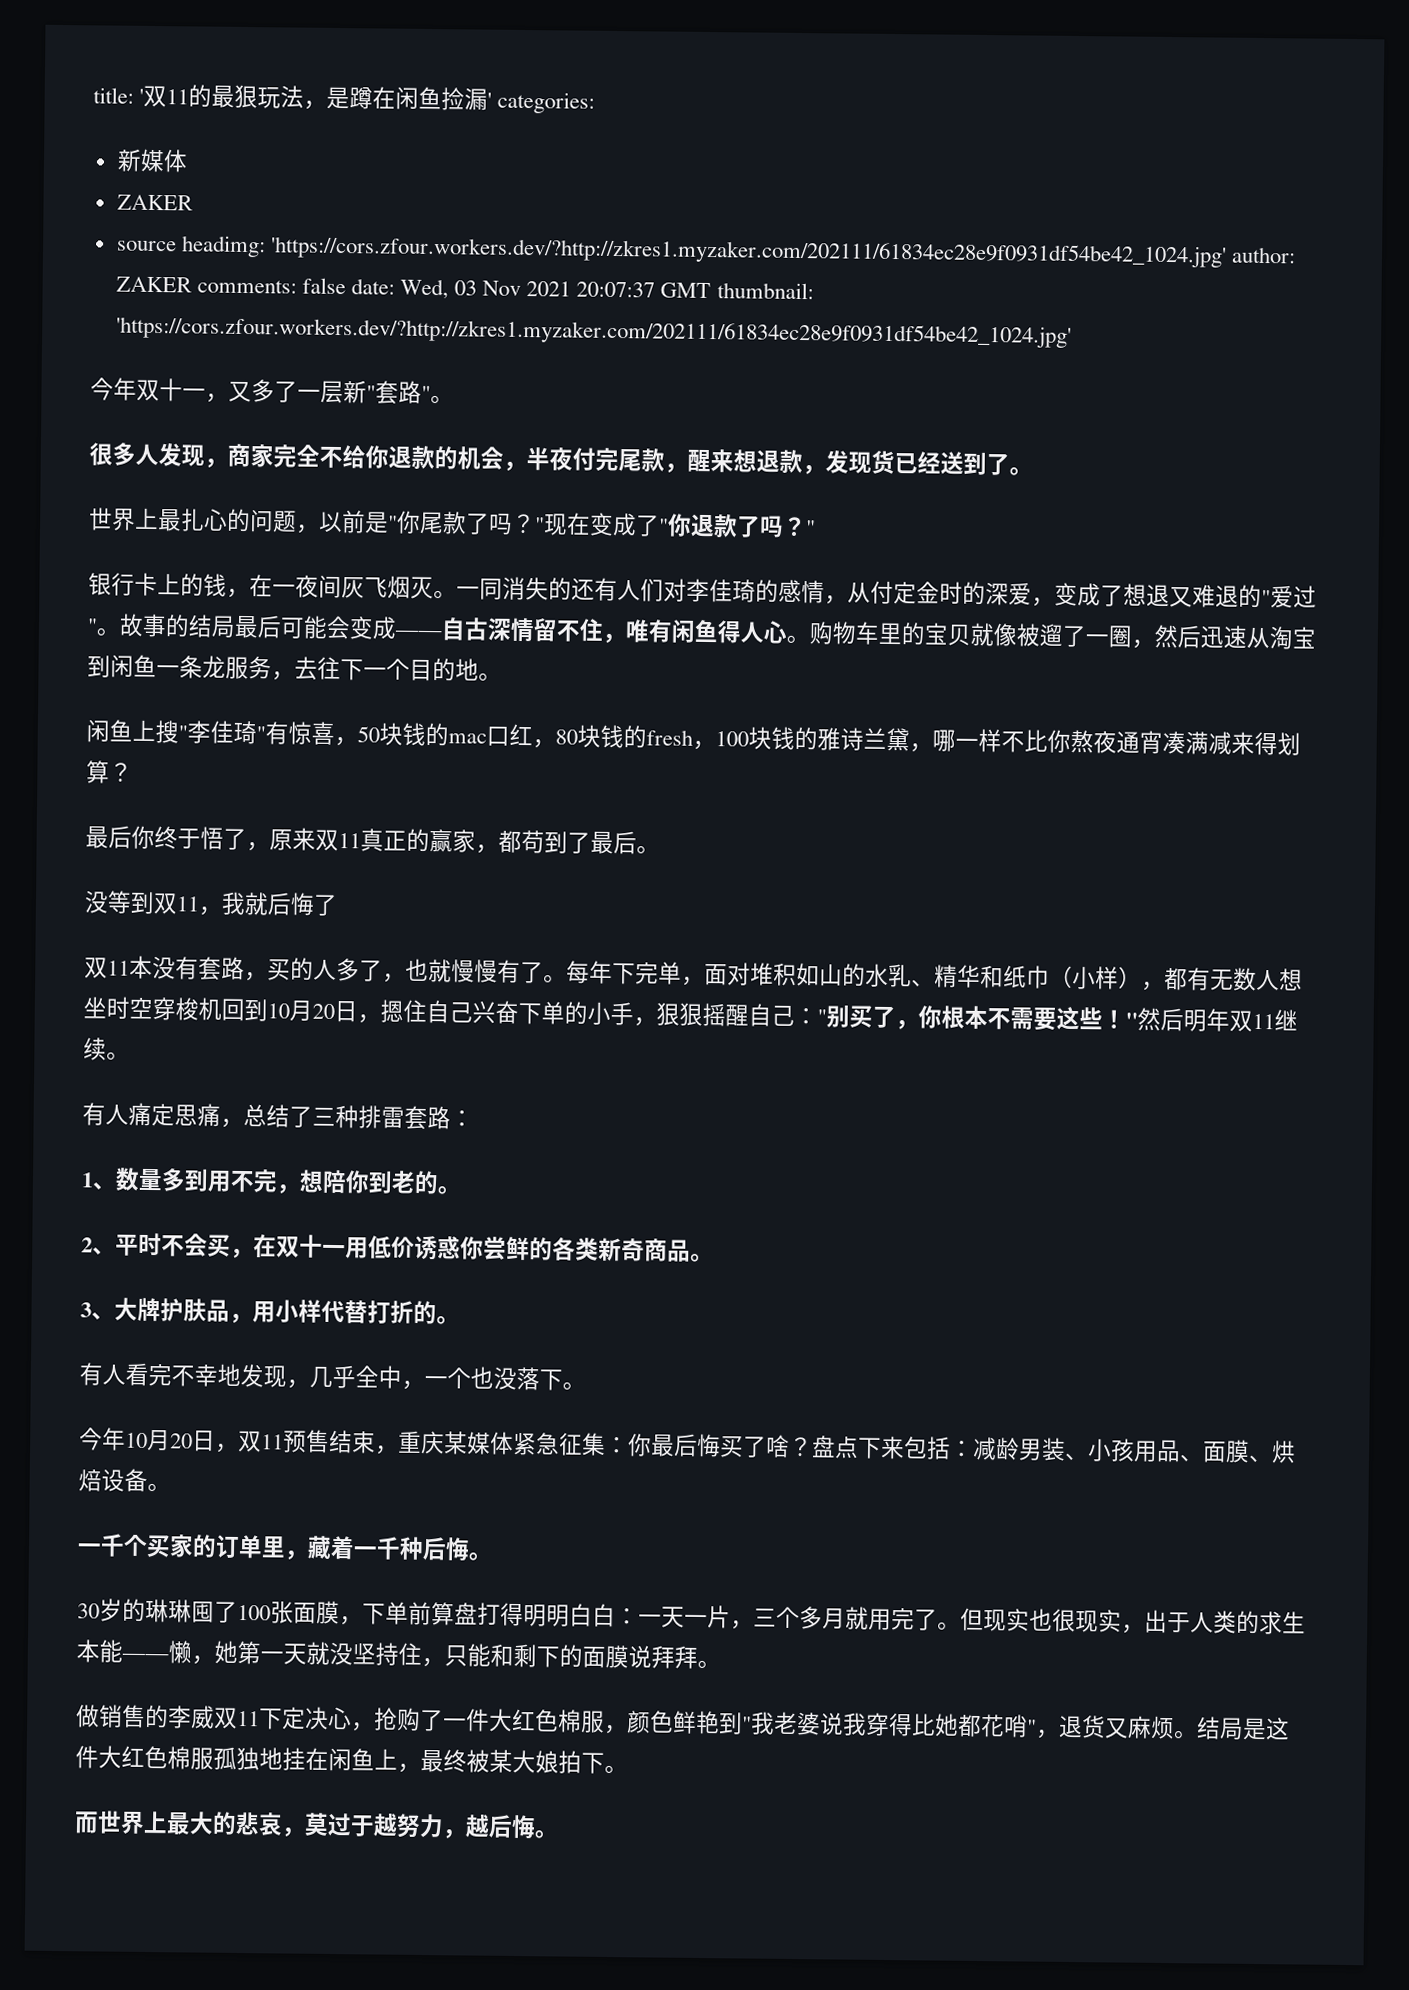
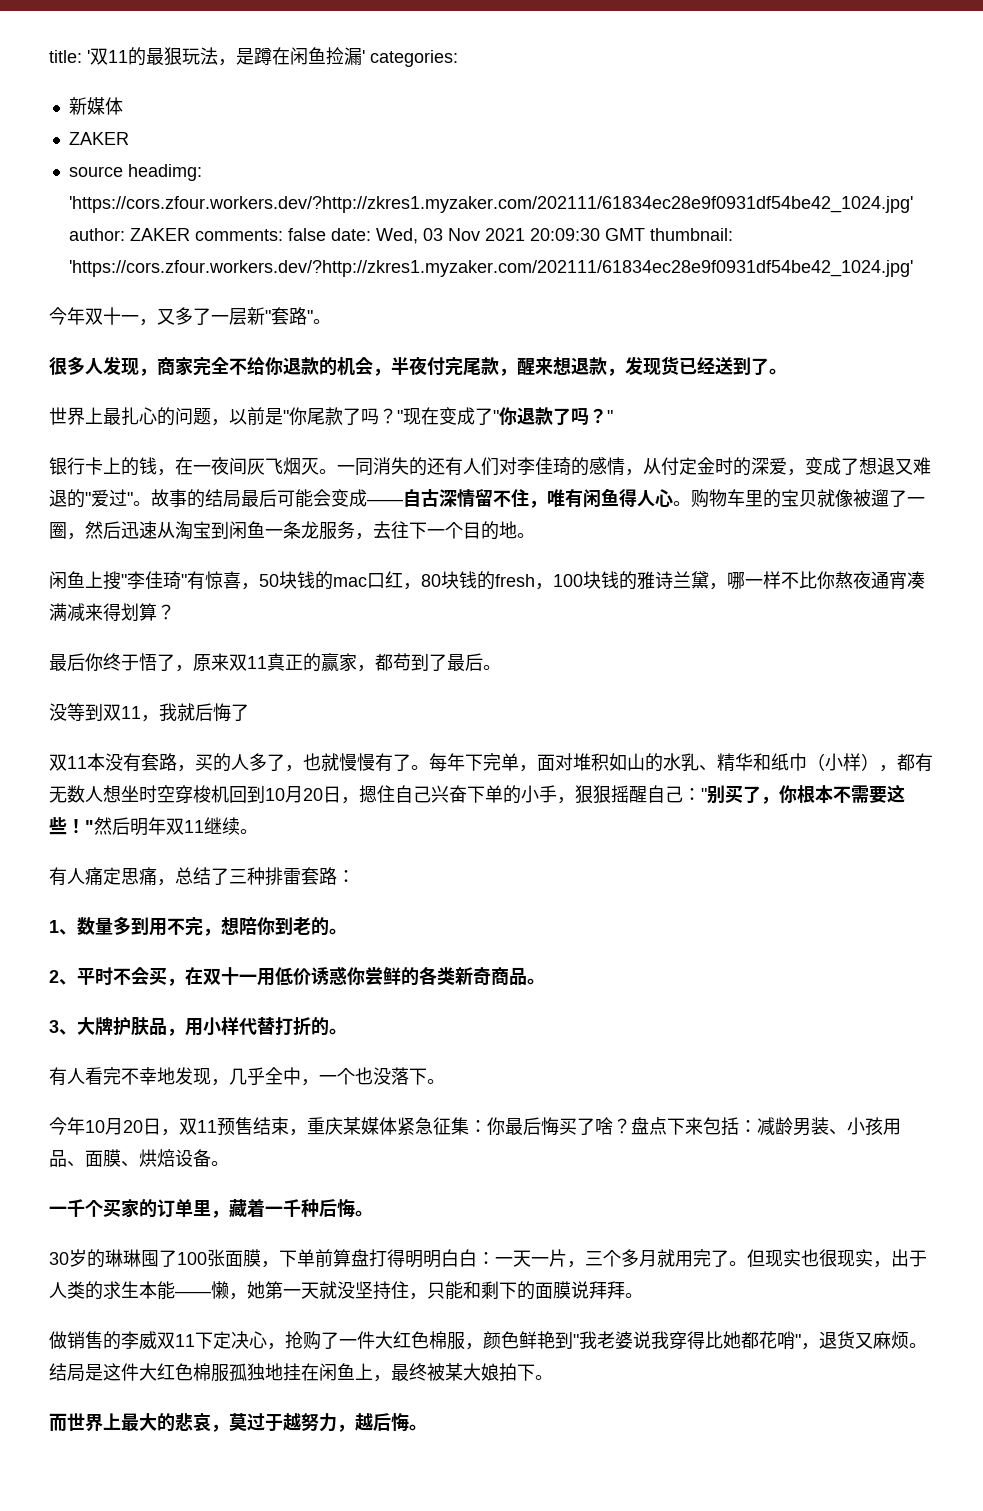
[576,281,656,298] 20:07:37 -> [529,228,600,241] 20:09:30

